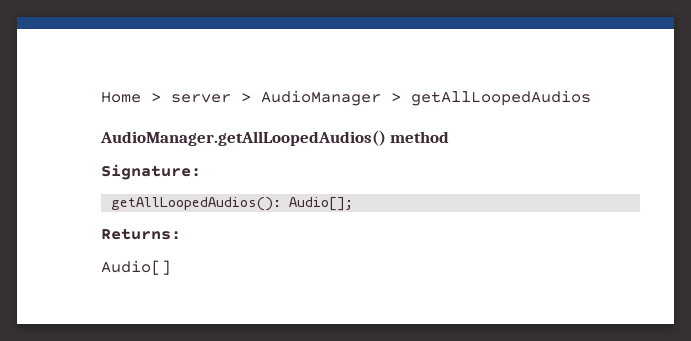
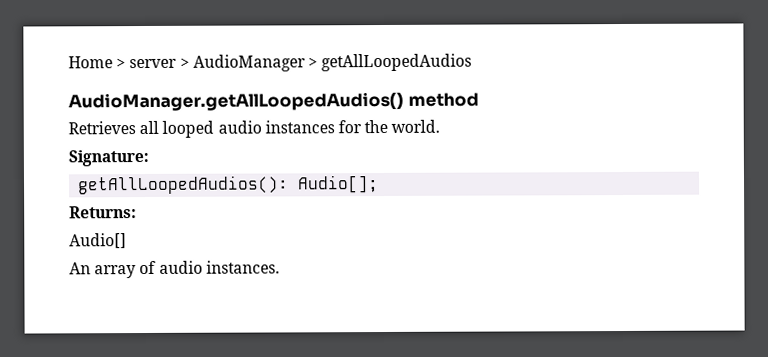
(450, 137) none -> [68,119,441,138] // Retrieves all looped audio instances for the world.
(171, 267) none -> [69,260,280,279] // An array of audio instances.

